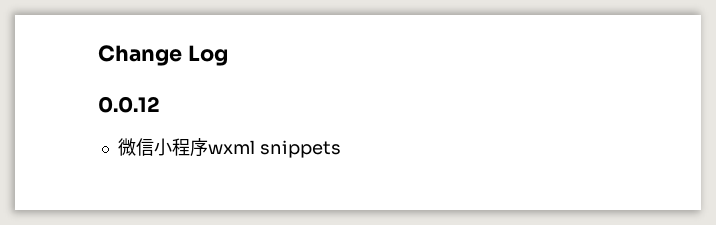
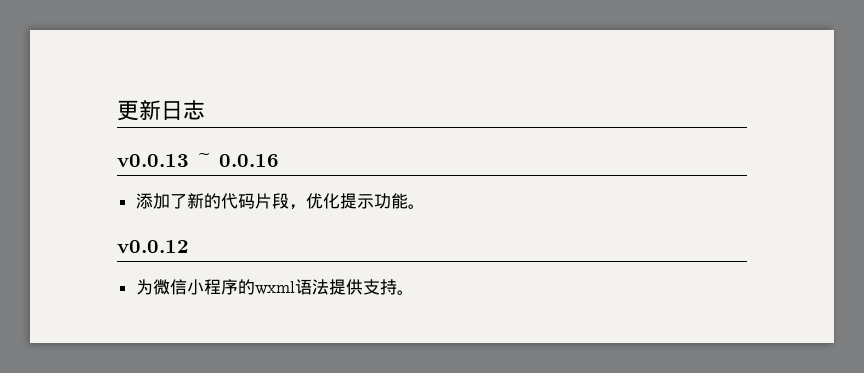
[98,45,228,66] [98,96,160,113] [117,138,341,158] Change Log // 0.0.12 // 微信小程序wxml snippets -> [117,100,205,121] [117,153,279,167] [135,193,425,210] [117,240,189,253] [135,279,414,295] 更新日志 // v0.0.13 ~ 0.0.16 // 添加了新的代码片段，优化提示功能。 // v0.0.12 // 为微信小程序的wxml语法提供支持。

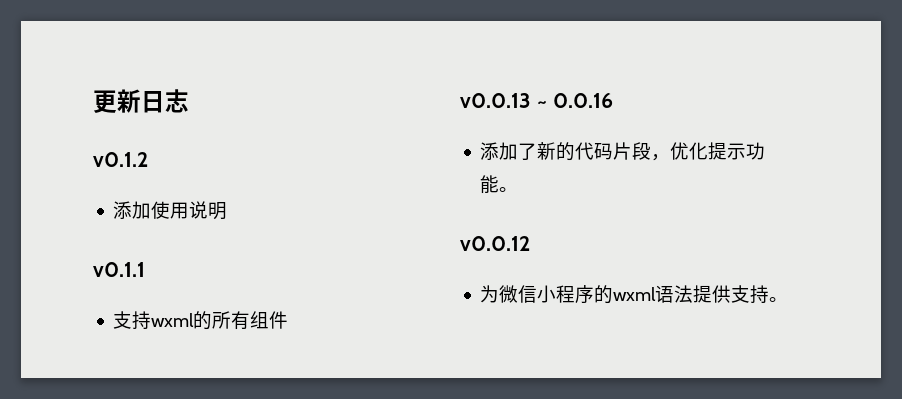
(205, 110) none -> [93,152,148,167] [113,201,228,220] [93,262,145,277] [113,311,289,330] // v0.1.2 // 添加使用说明 // v0.1.1 // 支持wxml的所有组件

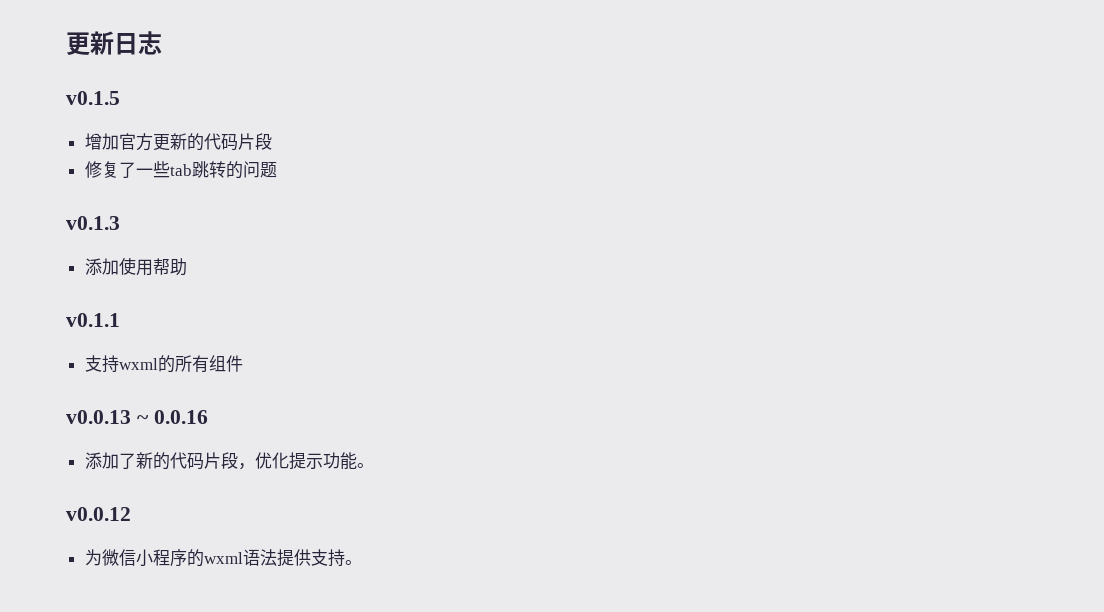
[93,152,148,167] v0.1.2 -> [66,91,120,105] [84,133,272,151] [84,161,277,179] [66,216,120,230] v0.1.5 // 增加官方更新的代码片段 // 修复了一些tab跳转的问题 // v0.1.3
[189,201,228,220] 说明 -> [152,258,187,276] 帮助

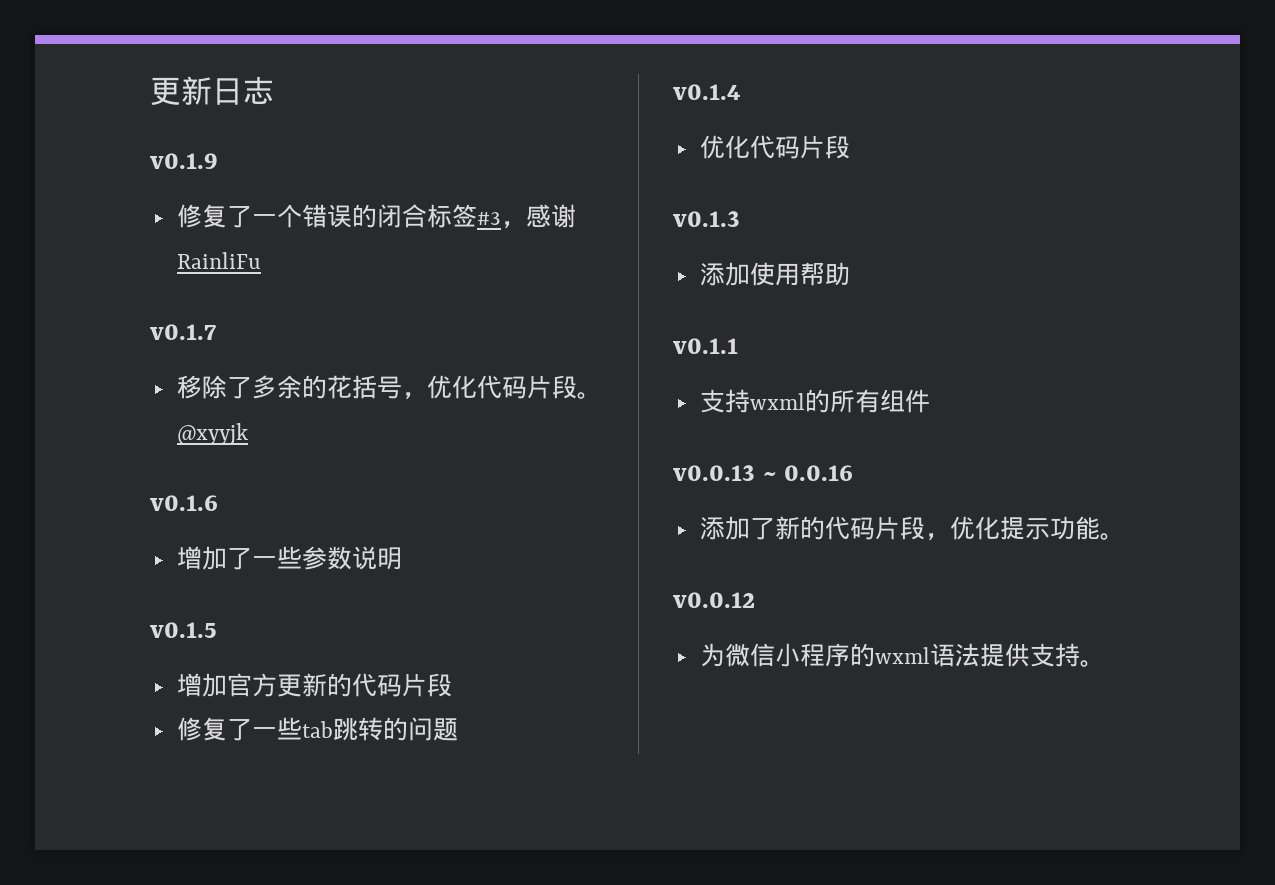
(162, 43) none -> [150,153,218,169] [176,204,576,229] [176,252,261,269] [150,324,217,340] [176,375,602,400] [176,423,248,445] [150,495,218,511] [176,546,402,570] // v0.1.9 // 修复了一个错误的闭合标签#3，感谢RainliFu // v0.1.7 // 移除了多余的花括号，优化代码片段。@xyyjk // v0.1.6 // 增加了一些参数说明
(277, 170) none -> [673,84,740,100] [699,135,850,159] // v0.1.4 // 优化代码片段

